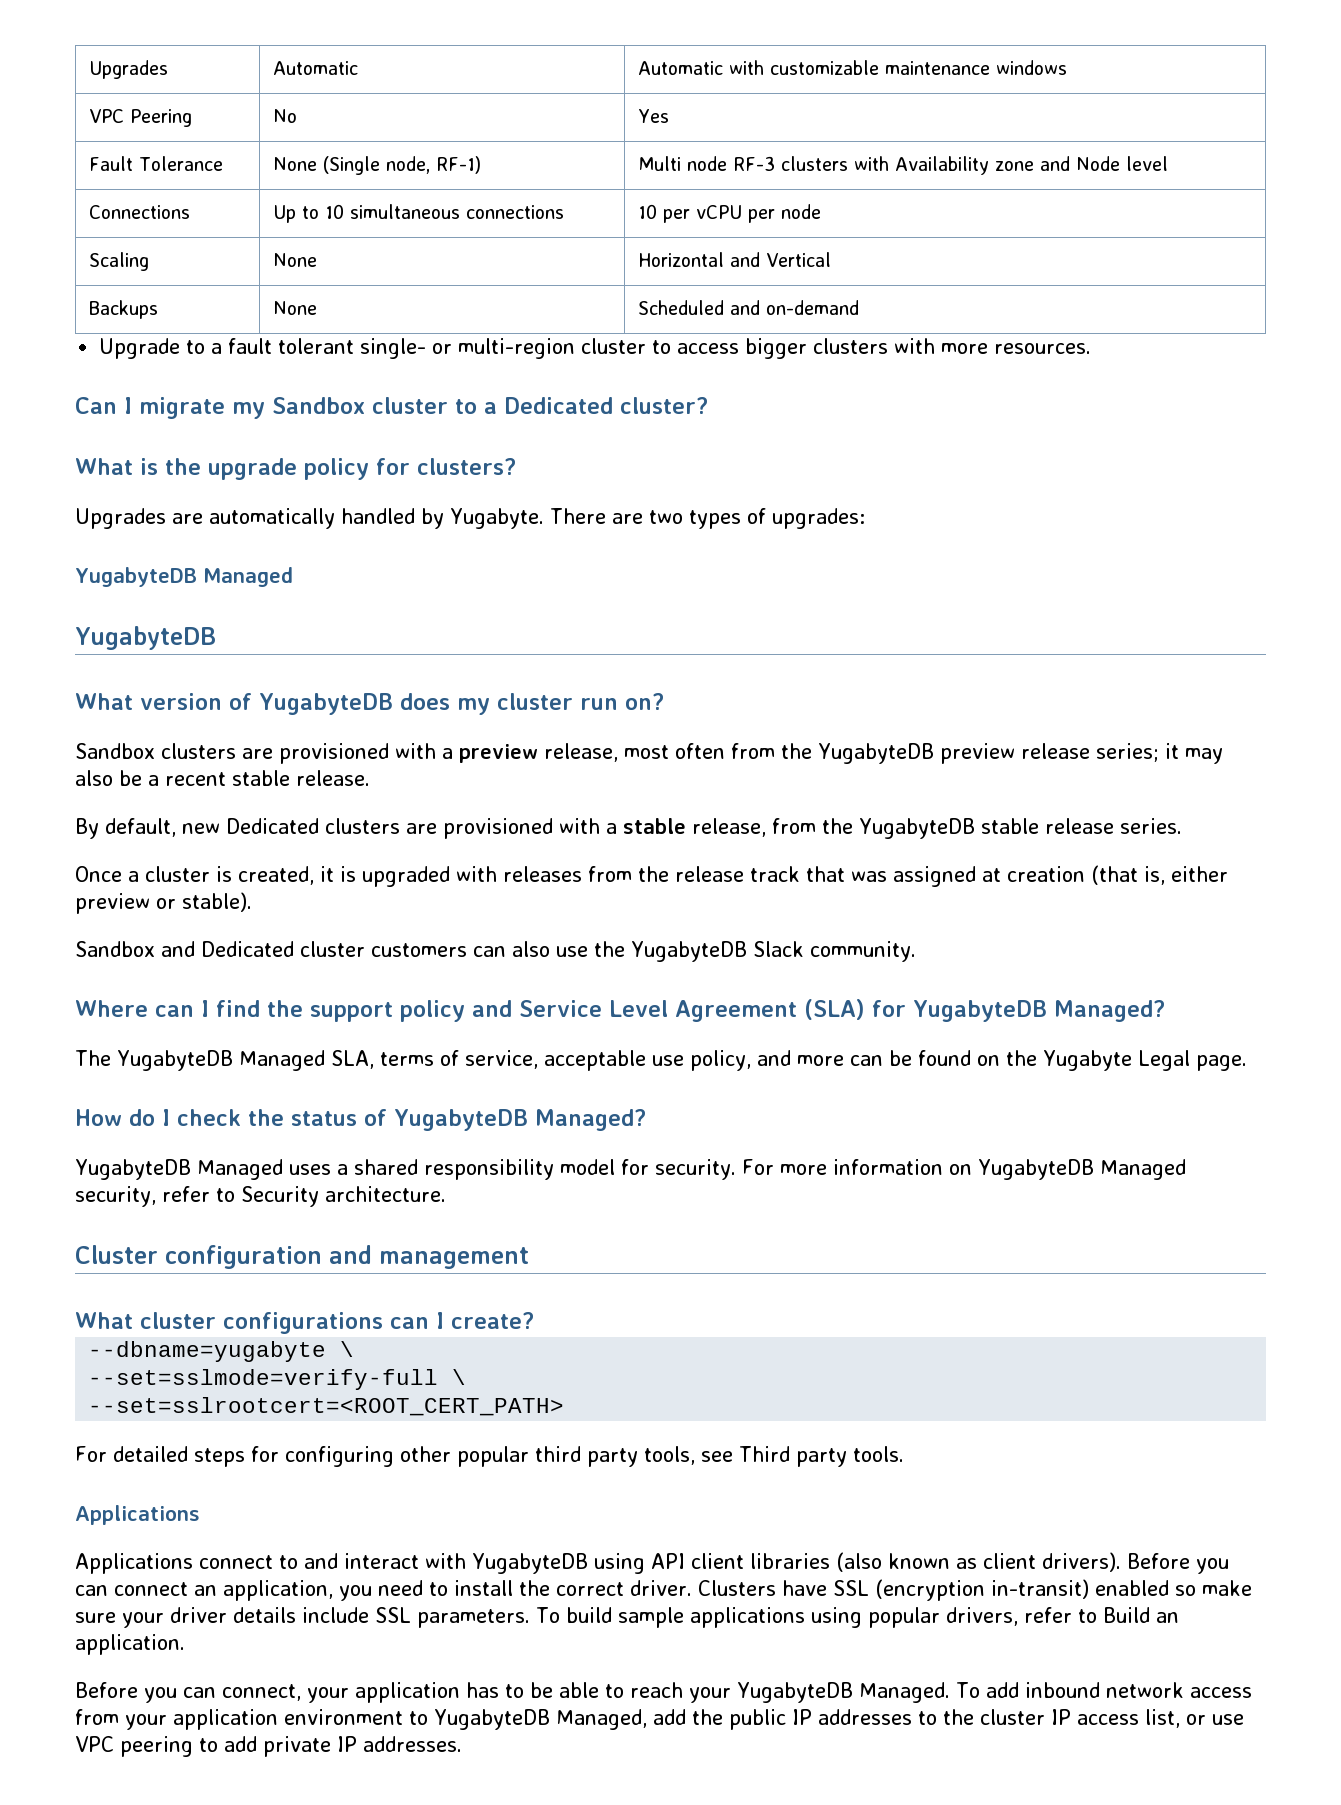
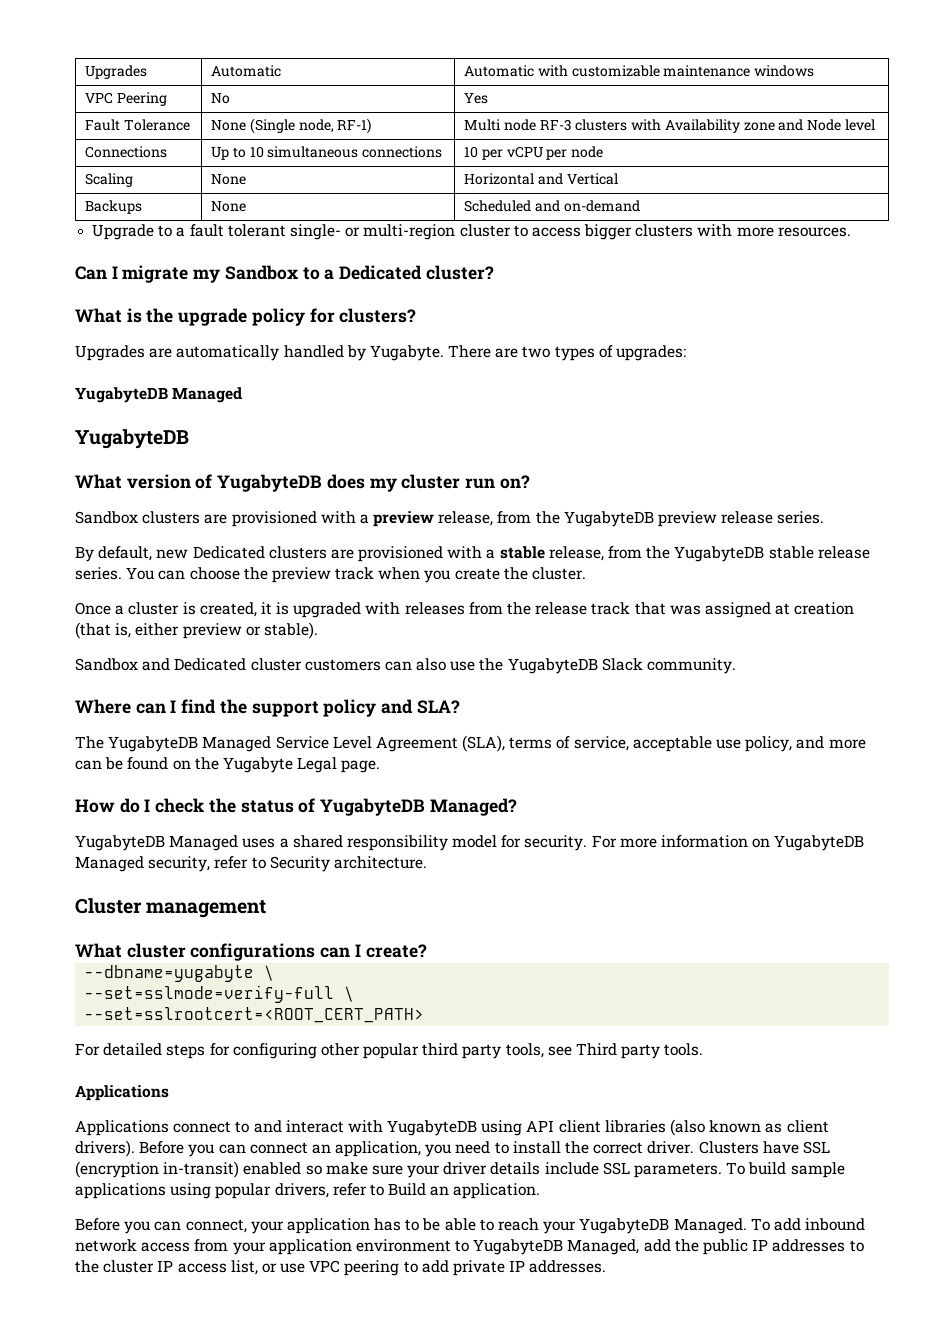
[372,397,448,414] cluster -> (298, 272) none
[624,743,725,759] most often -> (494, 518) none
[1095,743,1223,764] [75,770,370,786] series; it may also be a recent stable release. -> [777,511,825,524] series.
(1182, 826) none -> [126,567,587,583] You can choose the preview track when you create the cluster.
[519,999,1165,1022] Service Level Agreement (SLA) for YugabyteDB Managed? -> [416,700,460,714] SLA?
[330,1050,374,1069] SLA, -> [275,735,506,752] Service Level Agreement (SLA),
[165,1245,372,1269] configuration and -> (142, 906) none

